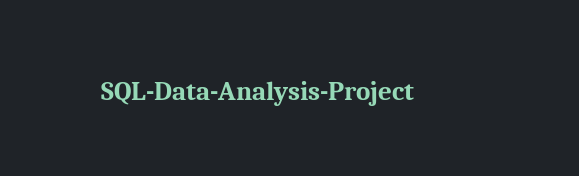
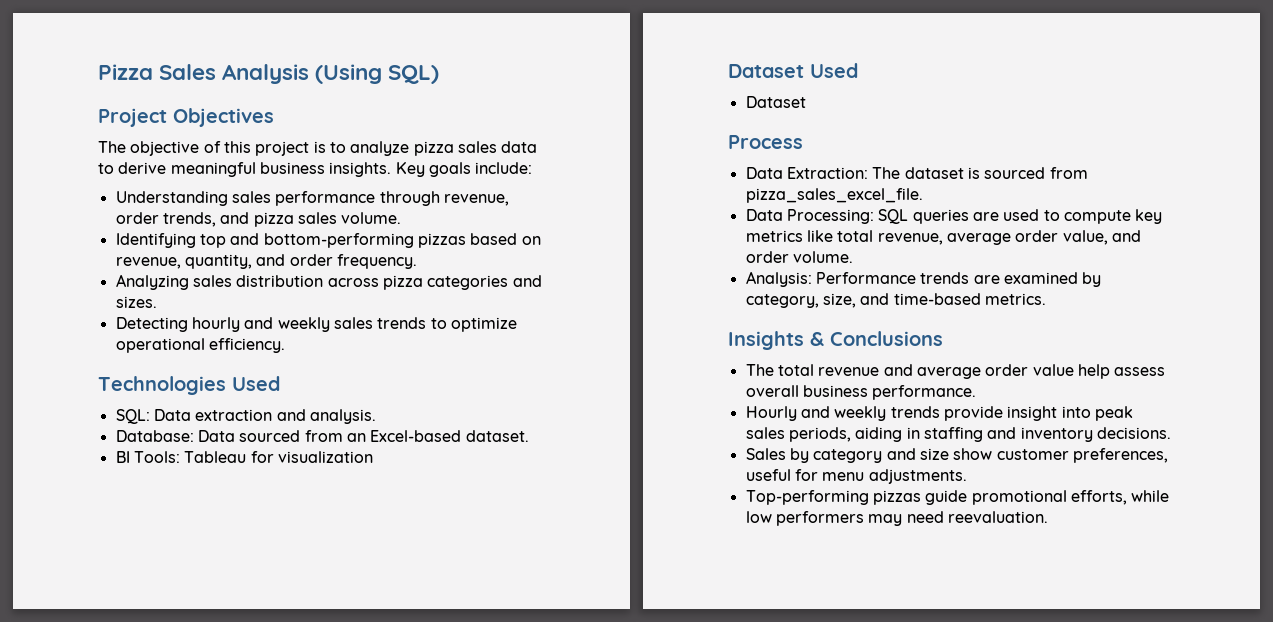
[101,81,414,106] SQL-Data-Analysis-Project -> [98,64,440,84] [98,108,274,127] [98,141,538,156] [98,162,533,177] [115,191,509,206] [115,212,402,227] [115,233,541,248] [115,254,417,269] [115,274,542,290] [115,296,157,308] [115,317,517,332] [115,338,285,353] [98,376,280,395] [115,409,376,424] [115,430,529,442] [115,451,373,463] [728,63,858,78] [745,96,806,108] [728,135,803,149] [745,167,1088,179] [745,188,923,203] [745,209,1163,224] [745,230,1141,245] [745,251,853,263] [745,271,1102,287] [745,293,1046,308] [728,331,943,350] [745,364,1166,379] [745,385,977,400] [745,406,1133,421] [745,427,1171,442] [745,448,1168,463] [745,469,967,484] [745,490,1170,505] [745,511,1048,526] Pizza Sales Analysis (Using SQL) // Project Objectives // The objective of this project is to analyze pizza sales data to derive meaningful business insights. Key goals include: // Understanding sales performance through revenue, order trends, and pizza sales volume. // Identifying top and bottom-performing pizzas based on revenue, quantity, and order frequency. // Analyzing sales distribution across pizza categories and sizes. // Detecting hourly and weekly sales trends to optimize operational efficiency. // Technologies Used // SQL: Data extraction and analysis. // Database: Data sourced from an Excel-based dataset. // BI Tools: Tableau for visualization // Dataset Used // Dataset // Process // Data Extraction: The dataset is sourced from pizza_sales_excel_file. // Data Processing: SQL queries are used to compute key metrics like total revenue, average order value, and order volume. // Analysis: Performance trends are examined by category, size, and time-based metrics. // Insights & Conclusions // The total revenue and average order value help assess overall business performance. // Hourly and weekly trends provide insight into peak sales periods, aiding in staffing and inventory decisions. // Sales by category and size show customer preferences, useful for menu adjustments. // Top-performing pizzas guide promotional efforts, while low performers may need reevaluation.

